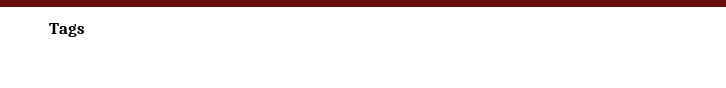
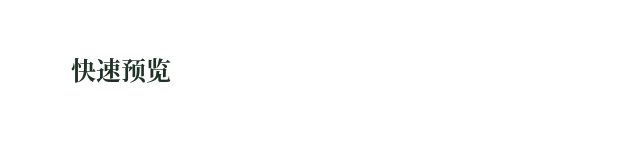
[49,23,85,37] Tags -> [71,57,171,84] 快速预览

